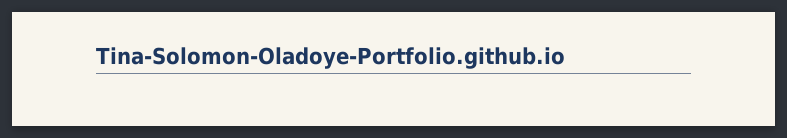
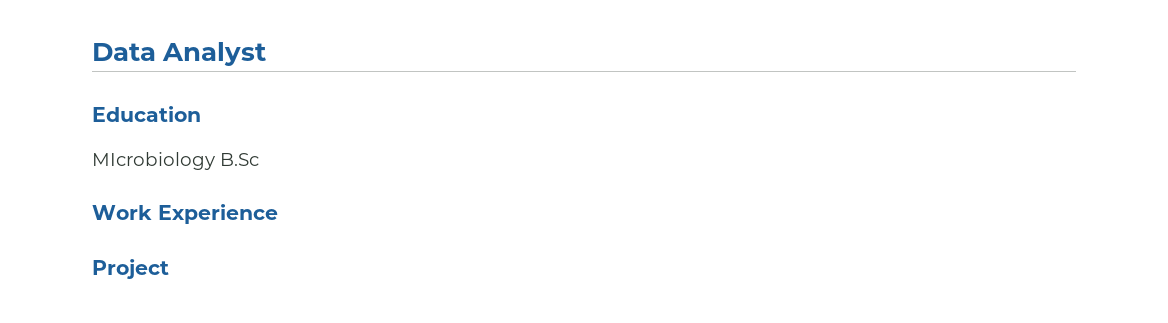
[96,47,565,69] Tina-Solomon-Oladoye-Portfolio.github.io -> [92,42,267,66] [92,106,201,122] [92,152,259,170] [92,204,278,224] [92,259,169,279] Data Analyst // Education // MIcrobiology B.Sc // Work Experience // Project

